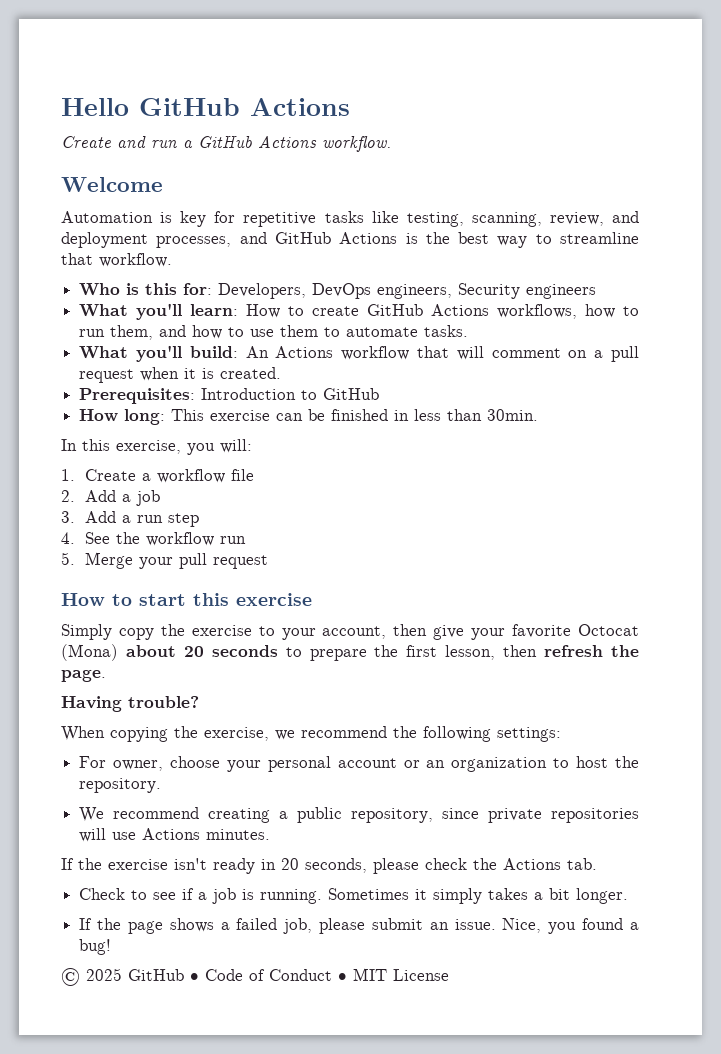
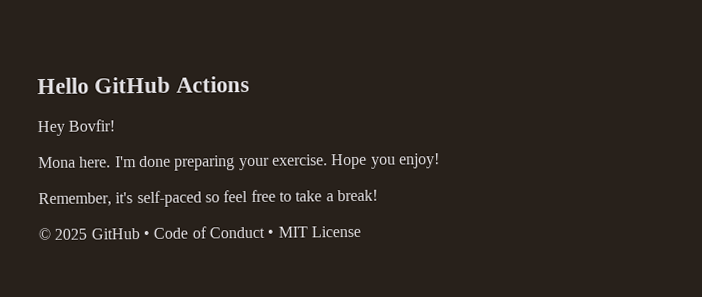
[61,136,391,152] [61,177,163,192] [61,211,640,227] [61,232,640,248] [61,253,172,267] [79,283,597,299] [79,303,640,320] [79,325,469,340] [79,345,639,362] [79,367,282,383] [79,388,380,404] [79,409,539,425] [61,439,252,455] [61,469,255,483] [61,490,161,506] [61,511,200,527] [61,532,247,546] [61,552,269,569] [61,593,312,606] [61,624,640,640] [61,644,640,661] [61,669,106,682] [61,696,199,712] [61,726,561,742] [79,756,639,772] [79,778,162,793] [79,807,639,823] [79,828,271,842] [61,858,597,874] [79,888,629,904] [79,918,639,934] [79,939,112,955] Create and run a GitHub Actions workflow. // Welcome // Automation is key for repetitive tasks like testing, scanning, review, and deployment processes, and GitHub Actions is the best way to streamline that workflow. // Who is this for: Developers, DevOps engineers, Security engineers // What you'll learn: How to create GitHub Actions workflows, how to run them, and how to use them to automate tasks. // What you'll build: An Actions workflow that will comment on a pull request when it is created. // Prerequisites: Introduction to GitHub // How long: This exercise can be finished in less than 30min. // In this exercise, you will: // 1. Create a workflow file // 2. Add a job // 3. Add a run step // 4. See the workflow run // 5. Merge your pull request // How to start this exercise // Simply copy the exercise to your account, then give your favorite Octocat (Mona) about 20 seconds to prepare the first lesson, then refresh the page. // Having trouble? // When copying the exercise, we recommend the following settings: // For owner, choose your personal account or an organization to host the repository. // We recommend creating a public repository, since private repositories will use Actions minutes. // If the exercise isn't ready in 20 seconds, please check the Actions tab. // Check to see if a job is running. Sometimes it simply takes a bit longer. // If the page shows a failed job, please submit an issue. Nice, you found a bug! -> [37,119,116,137] [38,153,440,171] [38,189,378,208] Hey Bovfir! // Mona here. I'm done preparing your exercise. Hope you enjoy! // Remember, it's self-paced so feel free to take a break!

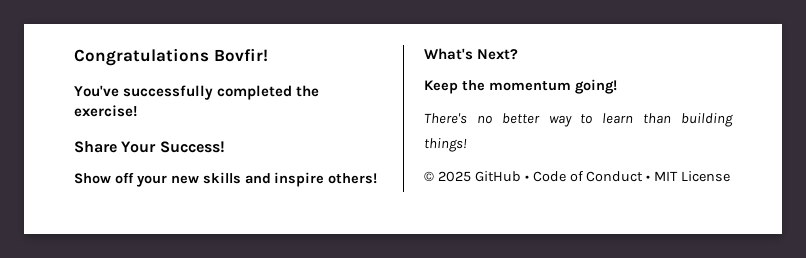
[37,75,251,95] [37,119,116,137] [38,153,440,171] [38,189,378,208] Hello GitHub Actions // Hey Bovfir! // Mona here. I'm done preparing your exercise. Hope you enjoy! // Remember, it's self-paced so feel free to take a break! -> [74,48,268,66] [74,85,320,100] [74,105,137,117] [74,141,225,153] [74,172,378,187] [424,48,519,60] [424,79,617,94] [424,113,733,127] [424,138,467,152] Congratulations Bovfir! // You've successfully completed the exercise! // Share Your Success! // Show off your new skills and inspire others! // What's Next? // Keep the momentum going! // There's no better way to learn than building things!

